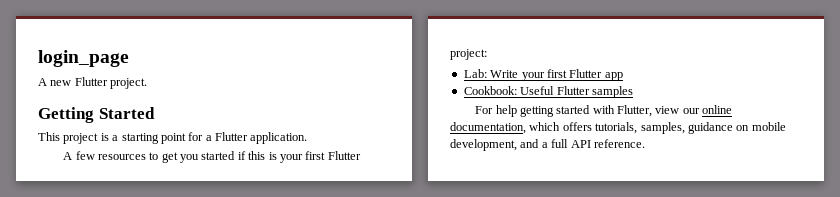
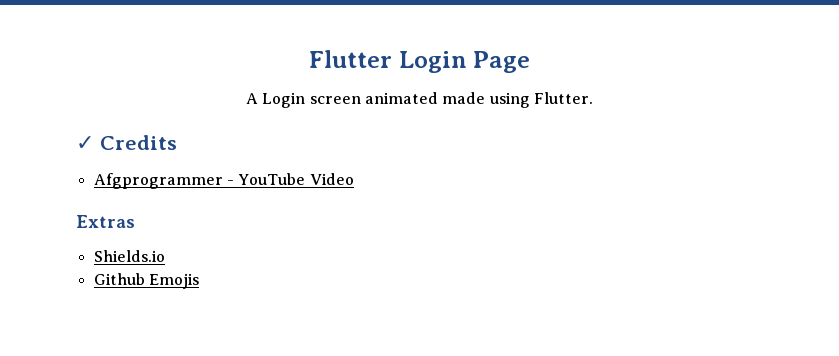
[38,50,129,67] [38,77,148,89] [38,107,155,123] [38,132,308,144] [63,151,361,163] [450,49,487,60] [463,69,623,81] [463,86,633,98] [475,105,733,117] [450,122,786,134] [450,139,645,151] login_page // A new Flutter project. // Getting Started // This project is a starting point for a Flutter application. // A few resources to get you started if this is your first Flutter project: // Lab: Write your first Flutter app // Cookbook: Useful Flutter samples // For help getting started with Flutter, view our online documentation, which offers tutorials, samples, guidance on mobile development, and a full API reference. -> [308,50,531,73] [246,92,593,108] [76,135,177,150] [93,173,354,189] [76,215,135,228] [93,250,165,262] [93,273,199,289] Flutter Login Page // A Login screen animated made using Flutter. // ✓ Credits // Afgprogrammer - YouTube Video // Extras // Shields.io // Github Emojis

